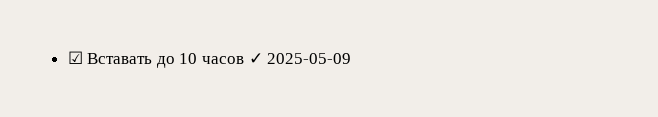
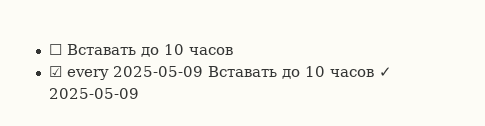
[67,51,83,64] ☑ -> [48,44,233,57] [48,66,203,80] ☐ Вставать до 10 часов // ☑ every 2025-05-09

